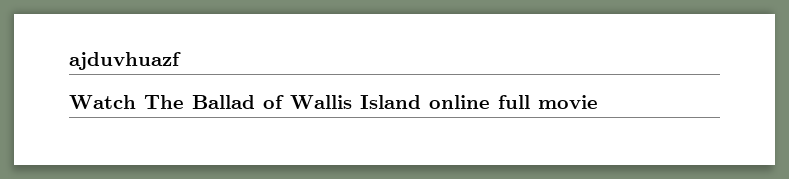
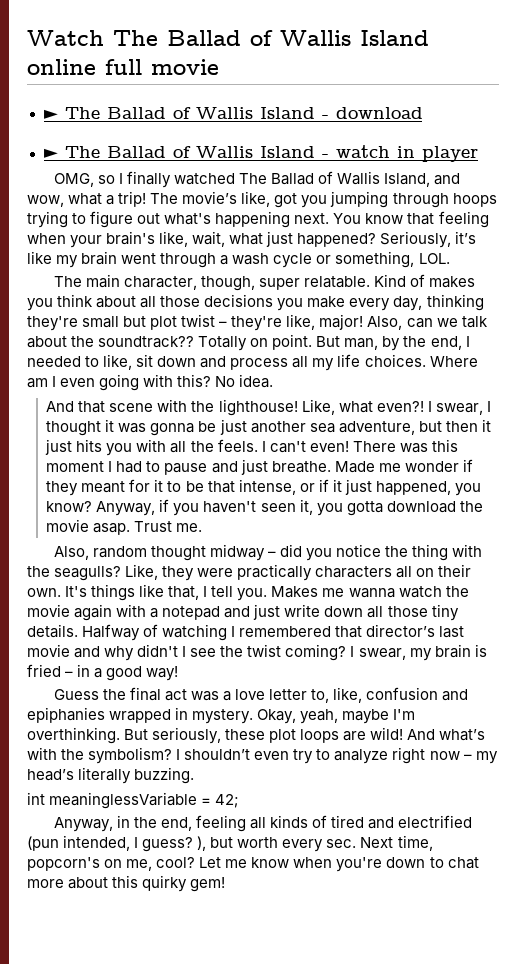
[69,52,181,70] ajduvhuazf // -> (27, 38) none
(598, 102) none -> [43,107,423,119] [43,145,478,162] [53,171,461,188] [27,191,497,208] [27,211,489,228] [27,231,477,248] [27,251,450,268] [53,274,476,291] [27,294,484,311] [27,314,488,331] [27,334,470,351] [27,354,478,371] [27,374,274,391] [46,399,491,416] [46,419,491,436] [45,439,458,456] [46,459,473,475] [46,479,481,496] [46,499,483,516] [46,519,203,535] [53,544,483,561] [27,564,472,581] [27,584,469,601] [27,604,459,621] [27,624,465,641] [27,644,487,661] [27,664,179,681] [53,687,469,703] [27,707,416,724] [27,727,486,744] [27,747,498,764] [27,767,195,784] [27,792,240,809] [53,815,473,832] [27,835,433,852] [27,857,479,872] [27,875,226,892] // ► The Ballad of Wallis Island - download // ► The Ballad of Wallis Island - watch in player // OMG, so I finally watched The Ballad of Wallis Island, and wow, what a trip! The movie’s like, got you jumping through hoops trying to figure out what's happening next. You know that feeling when your brain's like, wait, what just happened? Seriously, it’s like my brain went through a wash cycle or something, LOL. // The main character, though, super relatable. Kind of makes you think about all those decisions you make every day, thinking they're small but plot twist – they're like, major! Also, can we talk about the soundtrack?? Totally on point. But man, by the end, I needed to like, sit down and process all my life choices. Where am I even going with this? No idea. // And that scene with the lighthouse! Like, what even?! I swear, I thought it was gonna be just another sea adventure, but then it just hits you with all the feels. I can't even! There was this moment I had to pause and just breathe. Made me wonder if they meant for it to be that intense, or if it just happened, you know? Anyway, if you haven't seen it, you gotta download the movie asap. Trust me. // Also, random thought midway – did you notice the thing with the seagulls? Like, they were practically characters all on their own. It's things like that, I tell you. Makes me wanna watch the movie again with a notepad and just write down all those tiny details. Halfway of watching I remembered that director’s last movie and why didn't I see the twist coming? I swear, my brain is fried – in a good way! // Guess the final act was a love letter to, like, confusion and epiphanies wrapped in mystery. Okay, yeah, maybe I'm overthinking. But seriously, these plot loops are wild! And what’s with the symbolism? I shouldn’t even try to analyze right now – my head’s literally buzzing. // int meaninglessVariable = 42; // Anyway, in the end, feeling all kinds of tired and electrified (pun intended, I guess? ), but worth every sec. Next time, popcorn's on me, cool? Let me know when you're down to chat more about this quirky gem!

